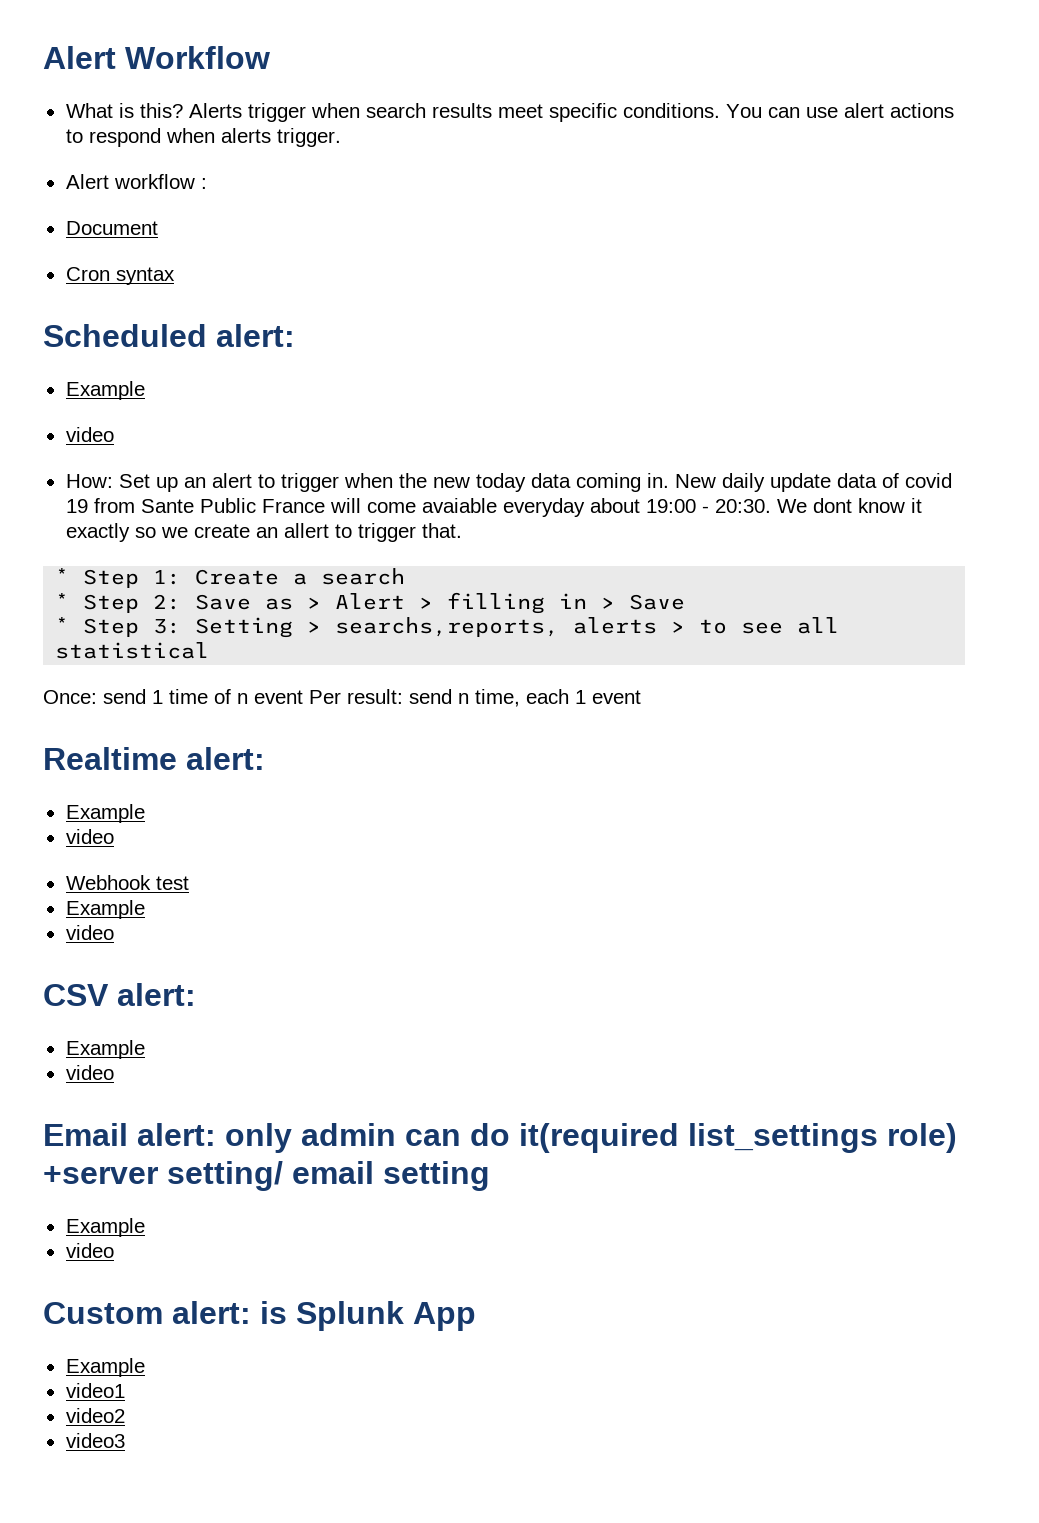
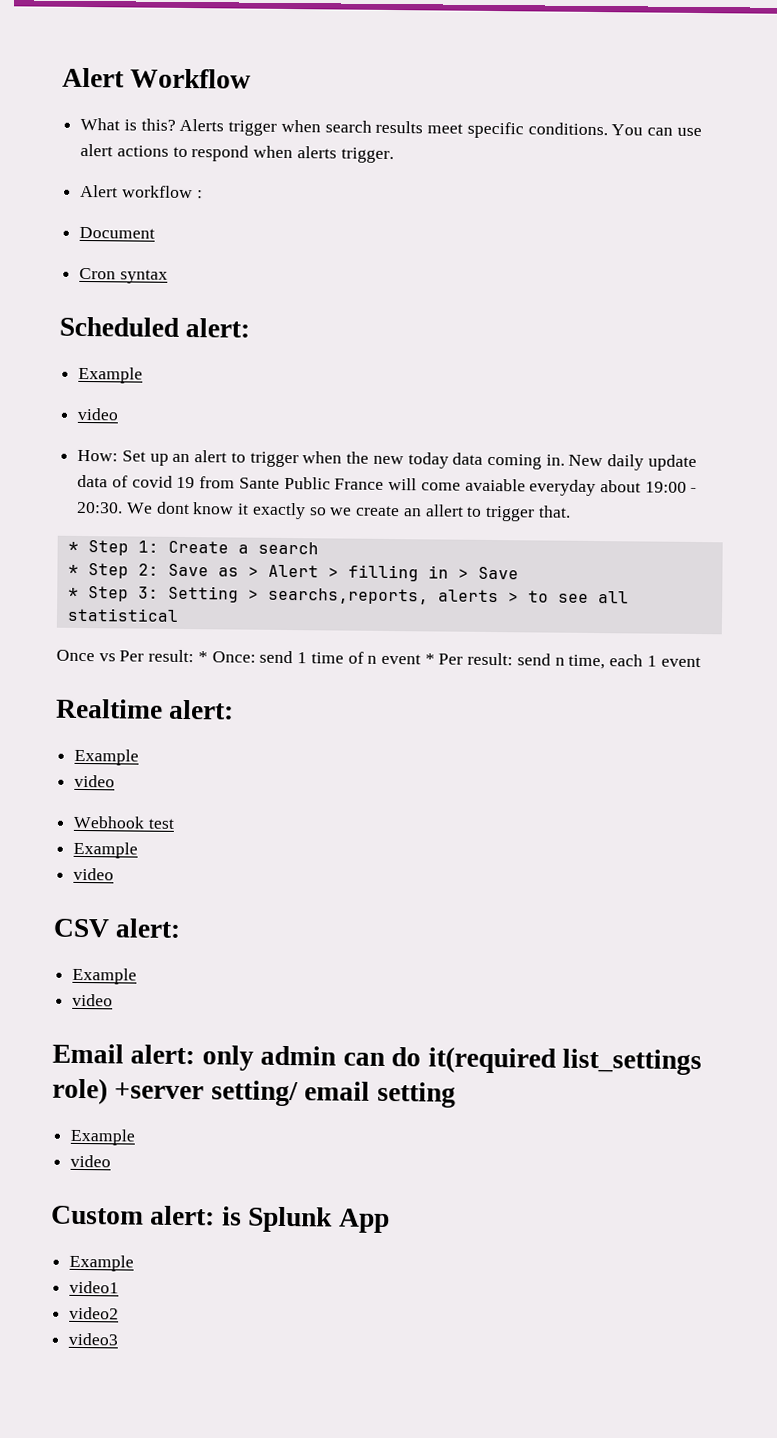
(210, 650) none -> [56,649,208,663] Once vs Per result: *
(303, 697) none -> [424,653,435,665] *

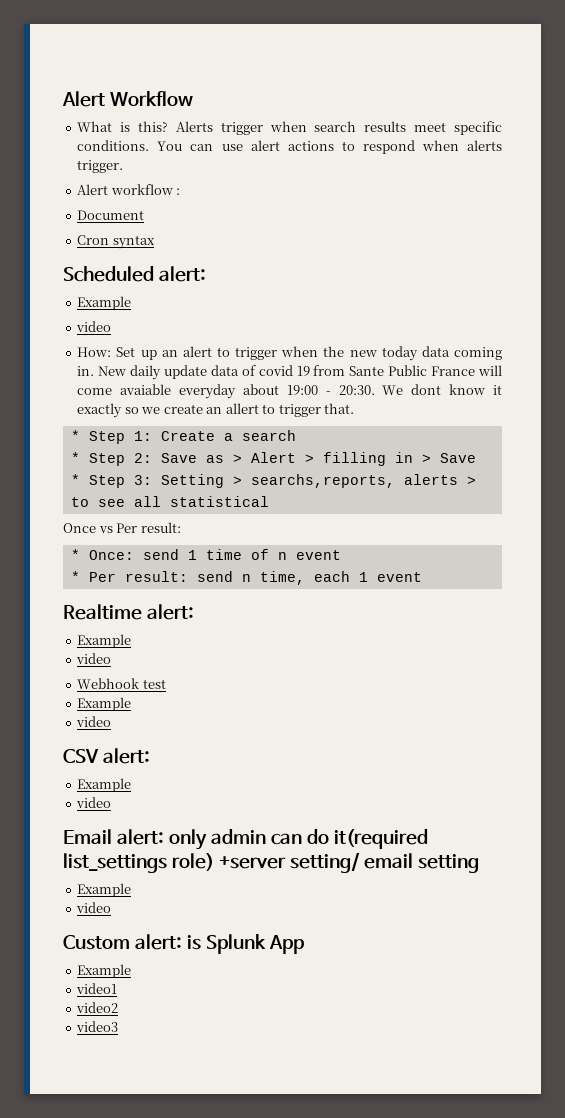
(195, 656) none -> (181, 527) //
(421, 659) none -> (341, 555) //

